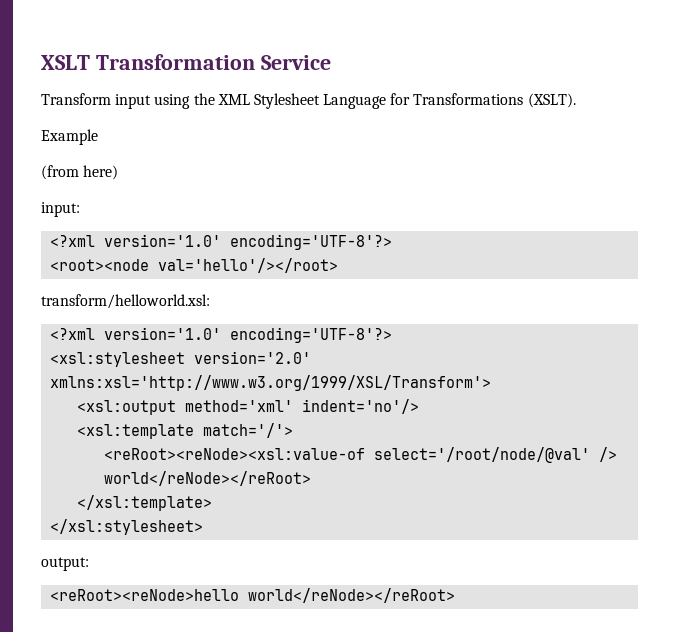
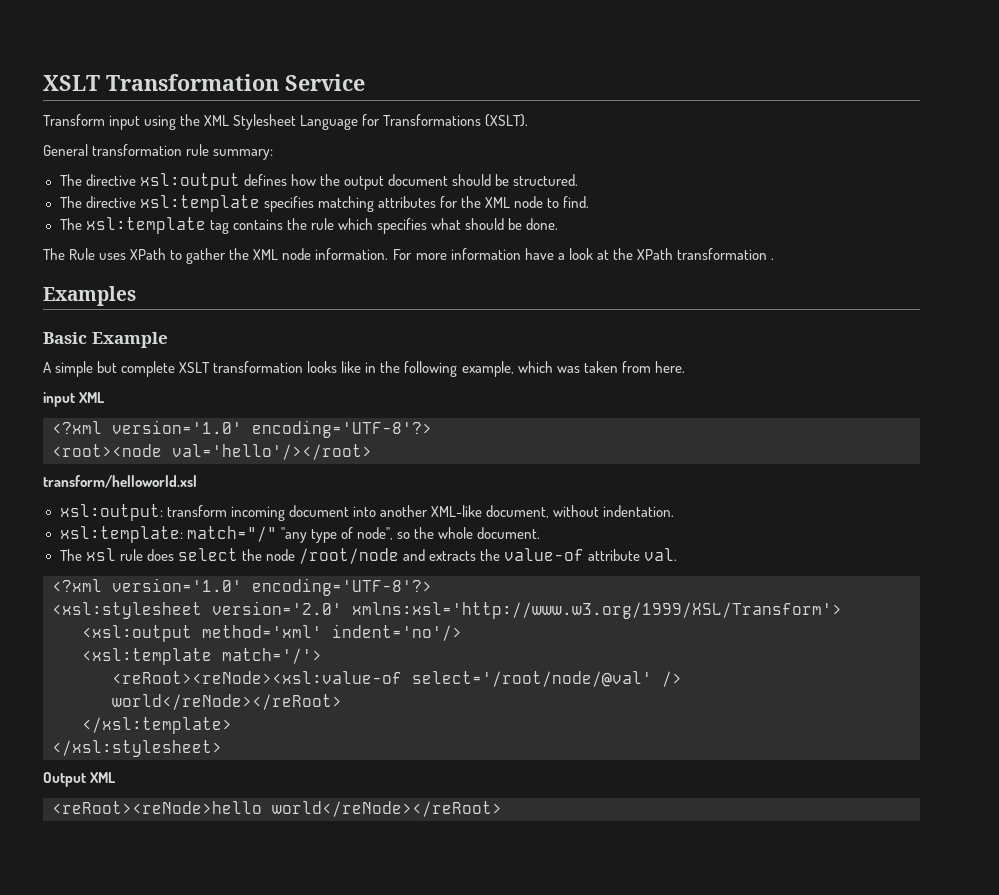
[41,129,98,145] [41,165,119,180] [41,202,80,217] Example // (from here) // input: -> [43,144,274,160] [59,173,579,190] [59,195,590,212] [59,217,559,234] [43,248,774,264] [43,286,136,306] [43,332,168,348] [43,361,685,377] [43,392,106,407] General transformation rule summary: // The directive xsl:output defines how the output document should be structured. // The directive xsl:template specifies matching attributes for the XML node to find. // The xsl:template tag contains the rule which specifies what should be done. // The Rule uses XPath to gather the XML node information. For more information have a look at the XPath transformation . // Examples // Basic Example // A simple but complete XSLT transformation looks like in the following example, which was taken from here. // input XML
[41,294,210,309] transform/helloworld.xsl: -> [43,475,197,488] [59,504,674,521] [59,526,540,543] [59,548,678,564] transform/helloworld.xsl // xsl:output: transform incoming document into another XML-like document, without indentation. // xsl:template: match="/" "any type of node", so the whole document. // The xsl rule does select the node /root/node and extracts the value-of attribute val.
[41,557,89,571] output: -> [43,772,117,787] Output XML

